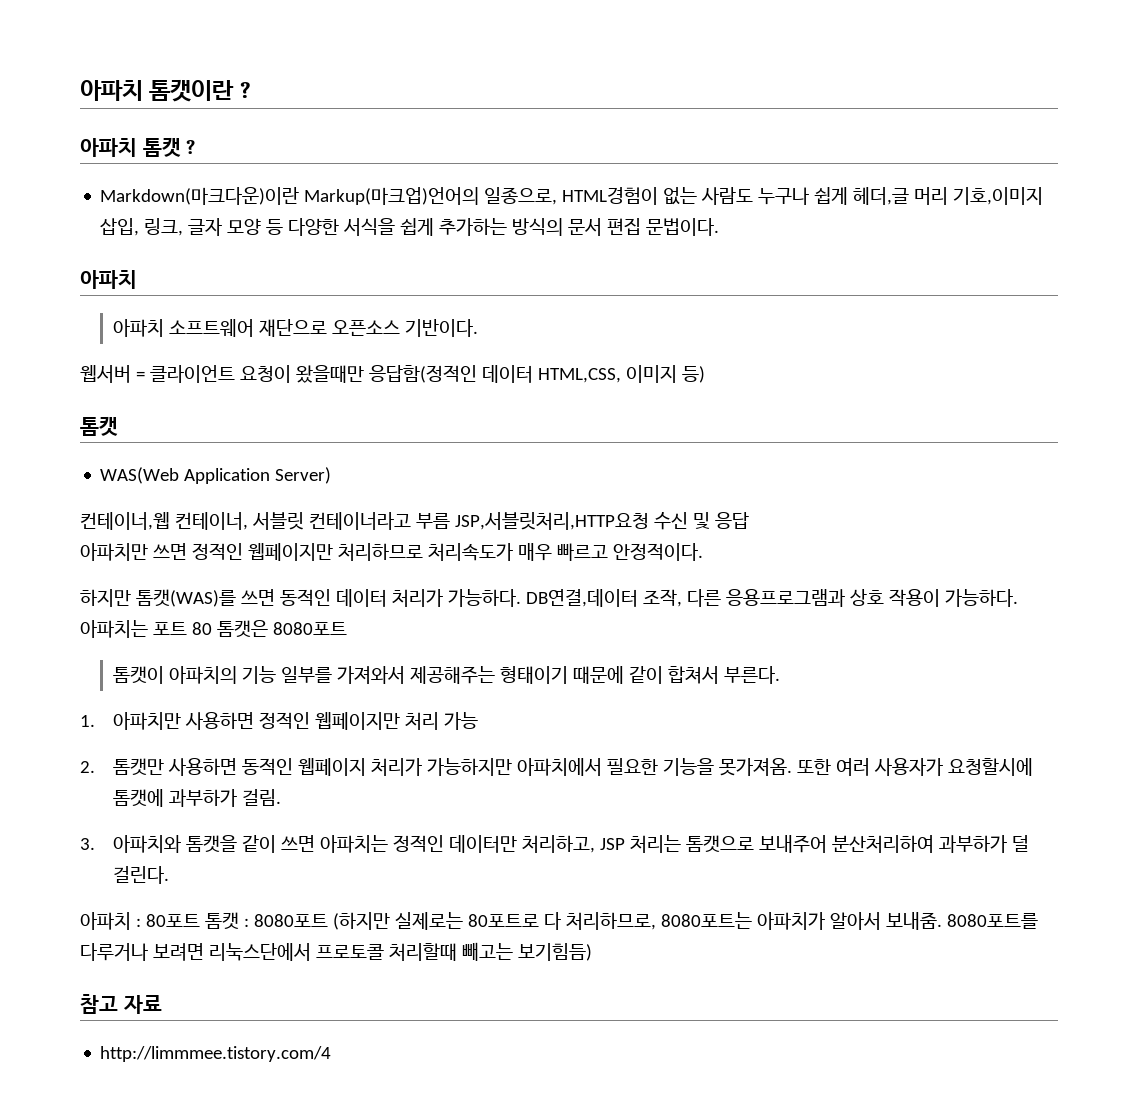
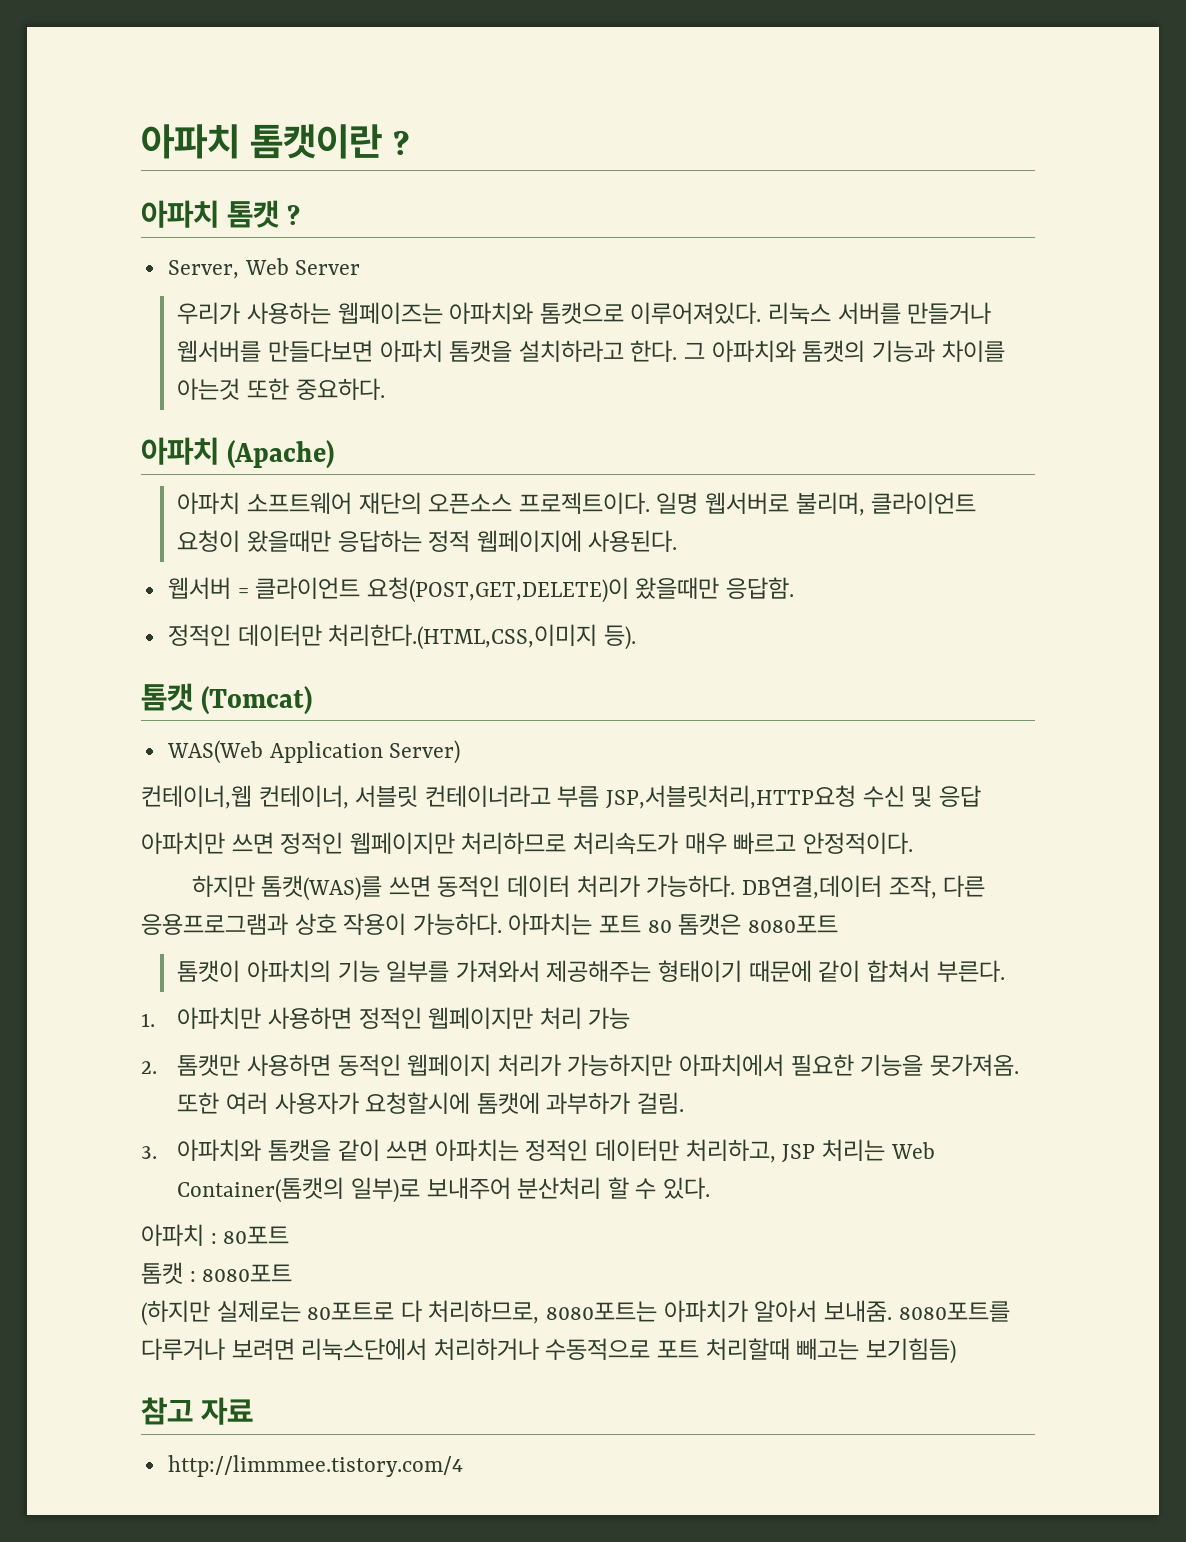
[100,187,1044,205] [100,218,720,236] [80,270,137,289] Markdown(마크다운)이란 Markup(마크업)언어의 일종으로, HTML경험이 없는 사람도 누구나 쉽게 헤더,글 머리 기호,이미지 삽입, 링크, 글자 모양 등 다양한 서식을 쉽게 추가하는 방식의 문서 편집 문법이다. // 아파치 -> [167,258,361,279] [177,302,992,325] [177,340,1005,362] [177,378,385,400] [141,437,335,469] Server, Web Server // 우리가 사용하는 웹페이즈는 아파치와 톰캣으로 이루어져있다. 리눅스 서버를 만들거나 웹서버를 만들다보면 아파치 톰캣을 설치하라고 한다. 그 아파치와 톰캣의 기능과 차이를 아는것 또한 중요하다. // 아파치 (Apache)
[259,319,479,337] [80,365,705,383] [80,416,118,436] 재단으로 오픈소스 기반이다. // 웹서버 = 클라이언트 요청이 왔을때만 응답함(정적인 데이터 HTML,CSS, 이미지 등) // 톰캣 -> [358,492,977,516] [177,530,678,552] [167,577,795,603] [167,624,636,650] [141,683,313,715] 재단의 오픈소스 프로젝트이다. 일명 웹서버로 불리며, 클라이언트 요청이 왔을때만 응답하는 정적 웹페이지에 사용된다. // 웹서버 = 클라이언트 요청(POST,GET,DELETE)이 왔을때만 응답함. // 정적인 데이터만 처리한다.(HTML,CSS,이미지 등). // 톰캣 (Tomcat)
[686,835,1030,853] [113,866,170,884] 톰캣으로 보내주어 분산처리하여 과부하가 덜 걸린다. -> [890,1142,935,1159] [177,1177,711,1203] Web Container(톰캣의 일부)로 보내주어 분산처리 할 수 있다.
(200, 920) none -> (290, 1235) //
(328, 920) none -> (293, 1273) //
[315,944,384,960] 프로토콜 -> [433,1338,700,1360] 처리하거나 수동적으로 포트

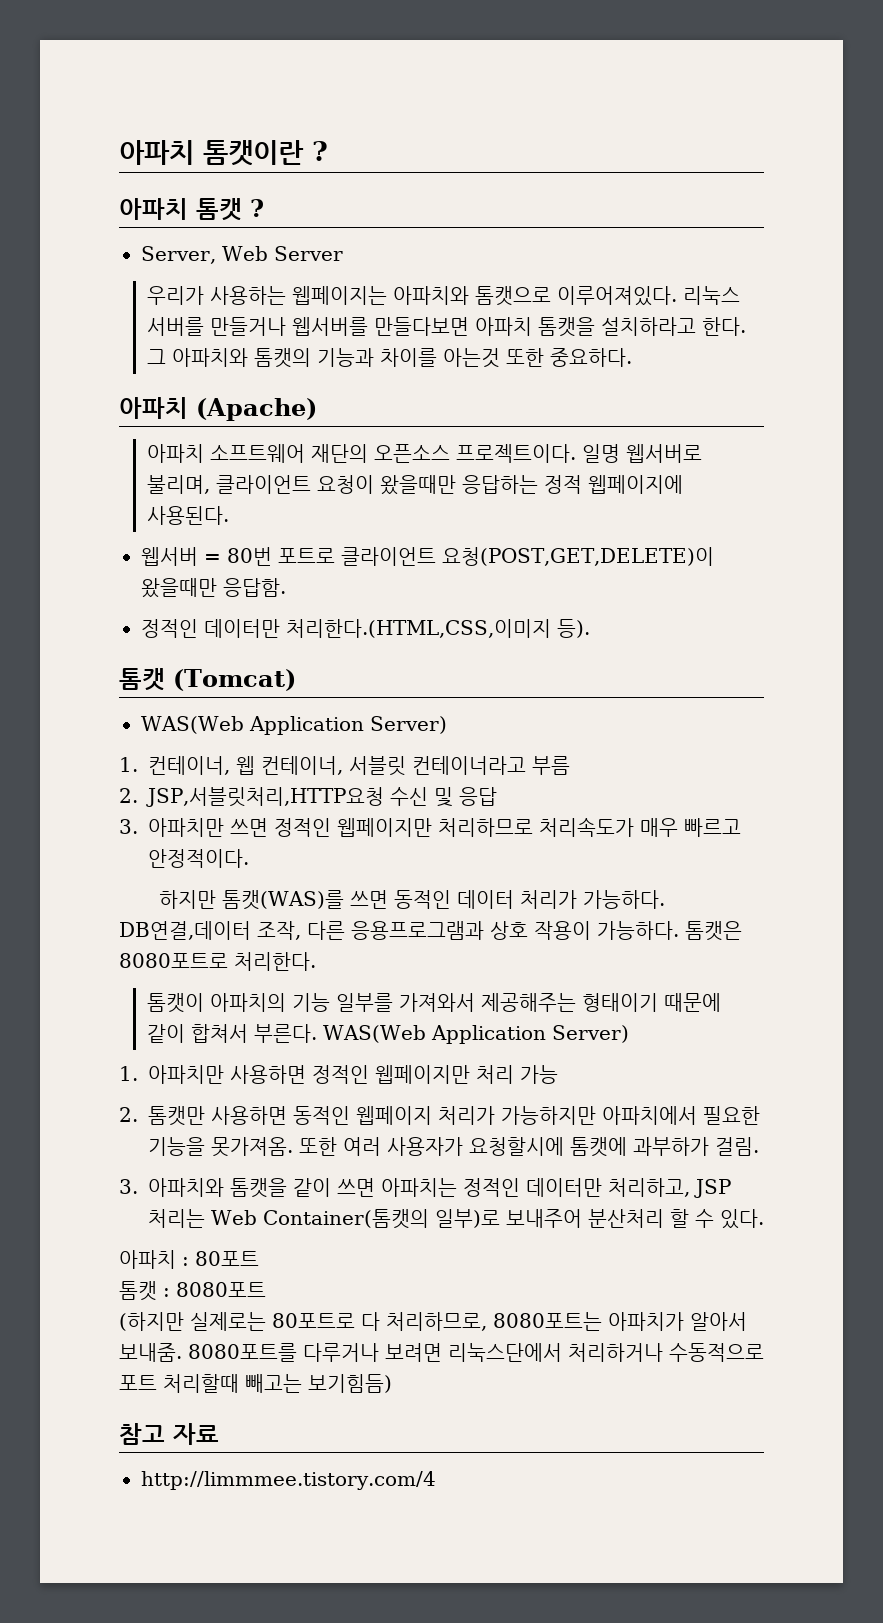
[337,302,443,324] 웹페이즈는 -> [291,286,387,305] 웹페이지는
(249, 592) none -> [227,547,335,566] 80번 포트로
[141,785,252,809] 컨테이너,웹 -> [119,756,255,775] 1. 컨테이너, 웹
(600, 796) none -> [119,788,138,803] // 2.
(981, 796) none -> [119,819,138,834] 3.
[508,913,838,935] 아파치는 포트 80 톰캣은 8080포트 -> [685,921,742,941] [119,952,316,971] 톰캣은 8080포트로 처리한다.
(1005, 971) none -> [322,1025,629,1044] WAS(Web Application Server)

